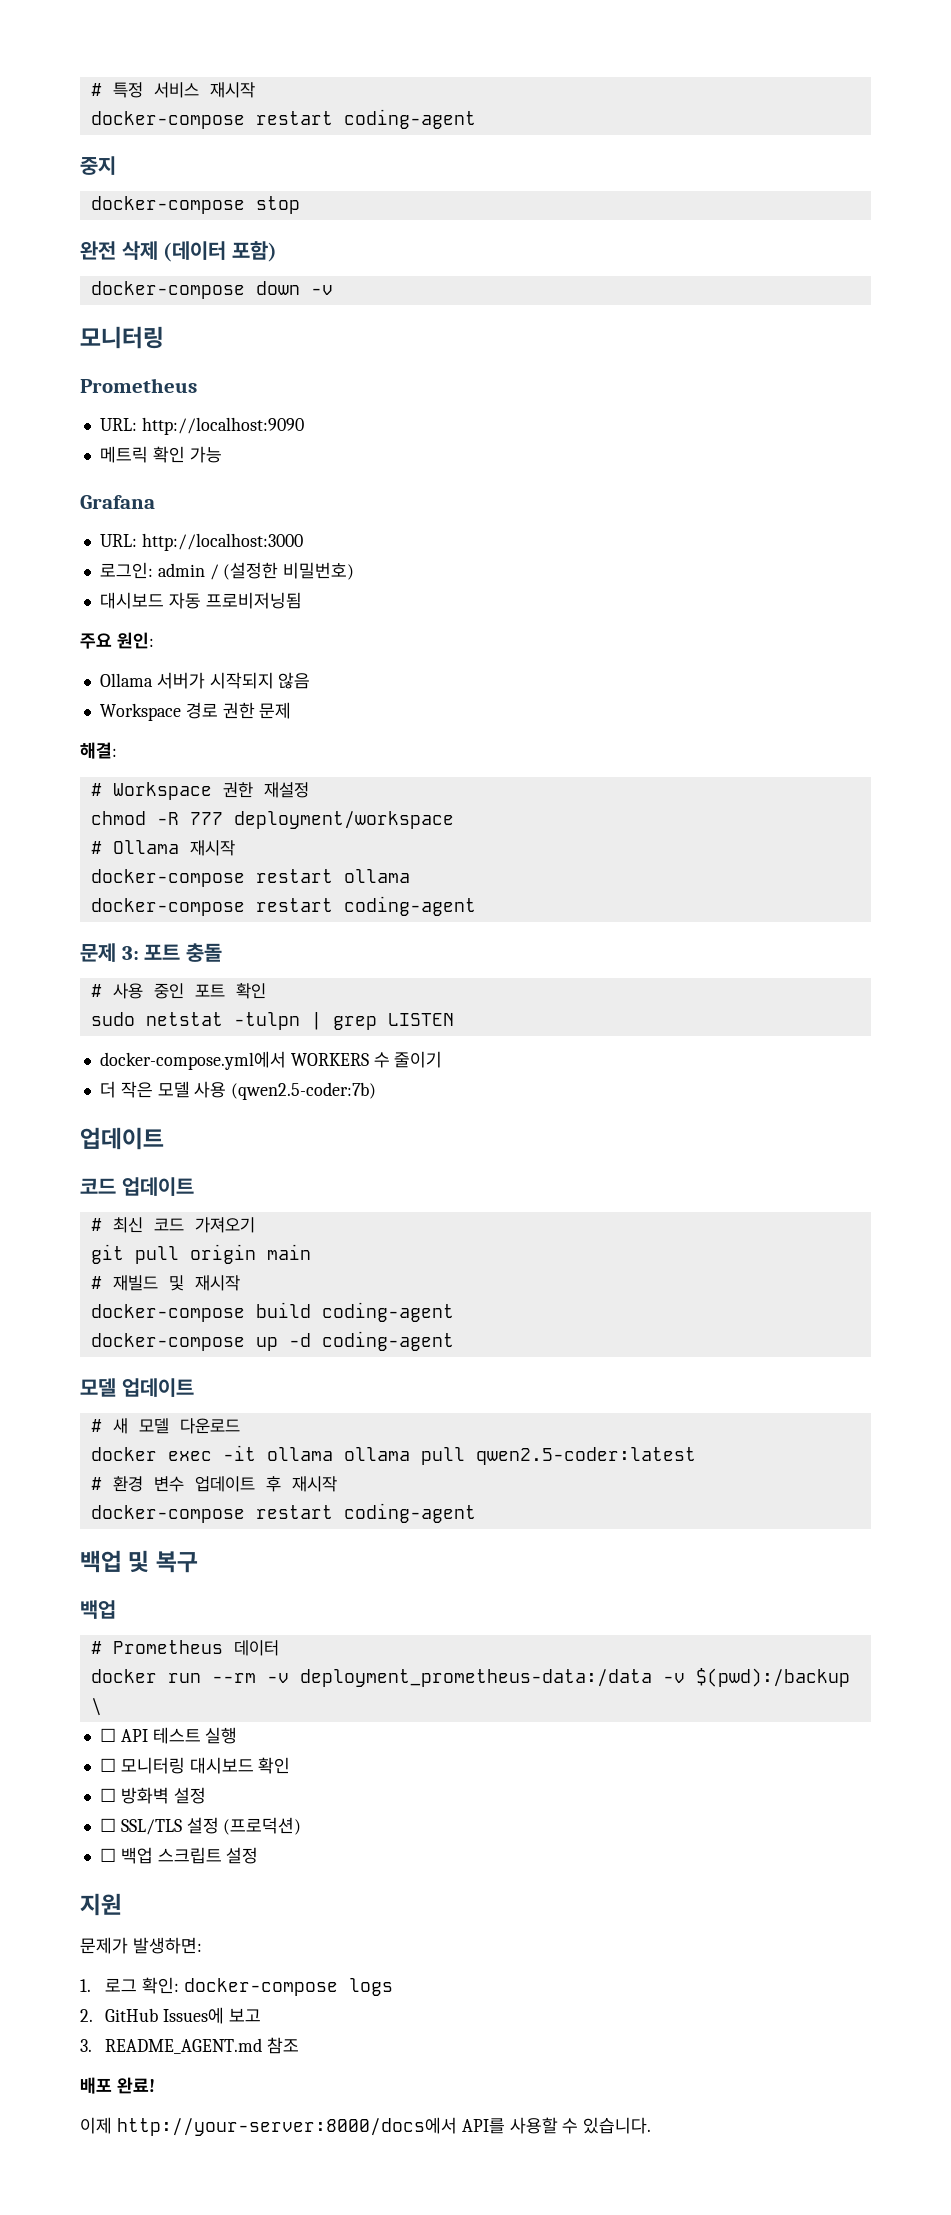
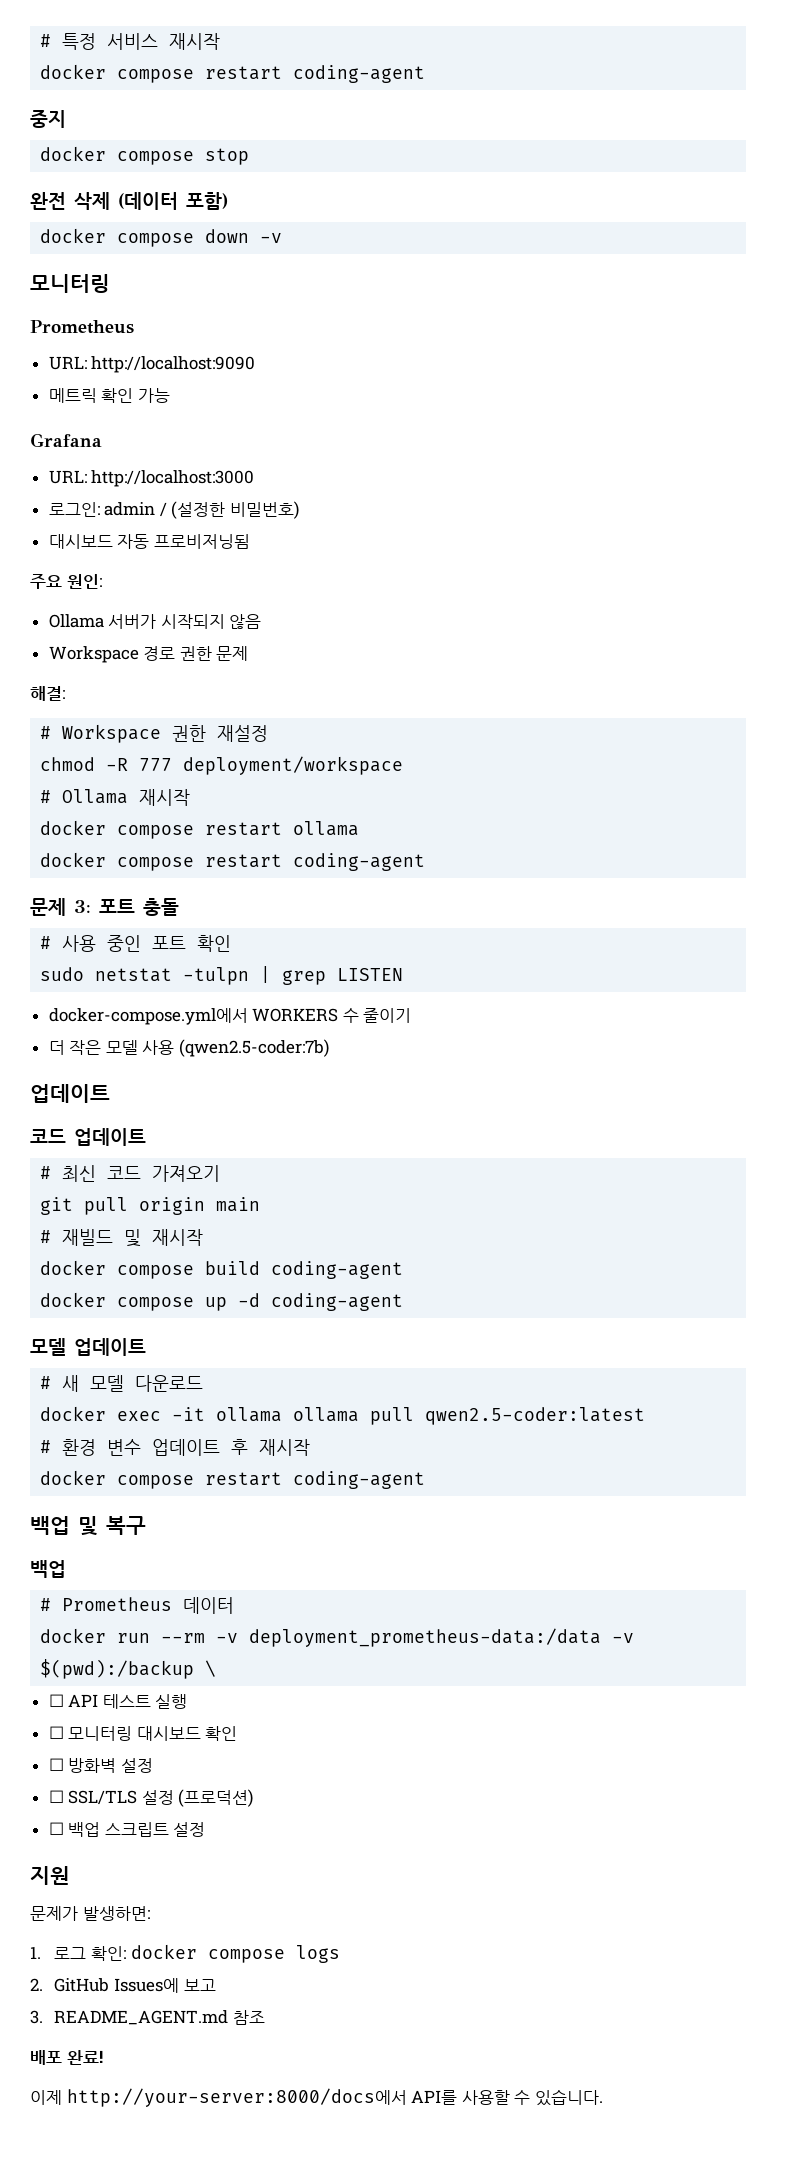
[90,111,245,129] docker-compose -> [40,64,195,83] docker compose
[90,196,245,214] docker-compose -> [40,146,195,165] docker compose
[90,281,245,299] docker-compose -> [40,228,195,247] docker compose
[90,869,245,887] docker-compose -> [40,820,195,839] docker compose
[90,898,245,916] docker-compose -> [40,852,195,871] docker compose
[90,1304,245,1322] docker-compose -> [40,1260,195,1279] docker compose
[90,1333,245,1351] docker-compose -> [40,1292,195,1311] docker compose
[90,1505,245,1523] docker-compose -> [40,1470,195,1489] docker compose
[184,1978,339,1996] docker-compose -> [130,1944,285,1963] docker compose

